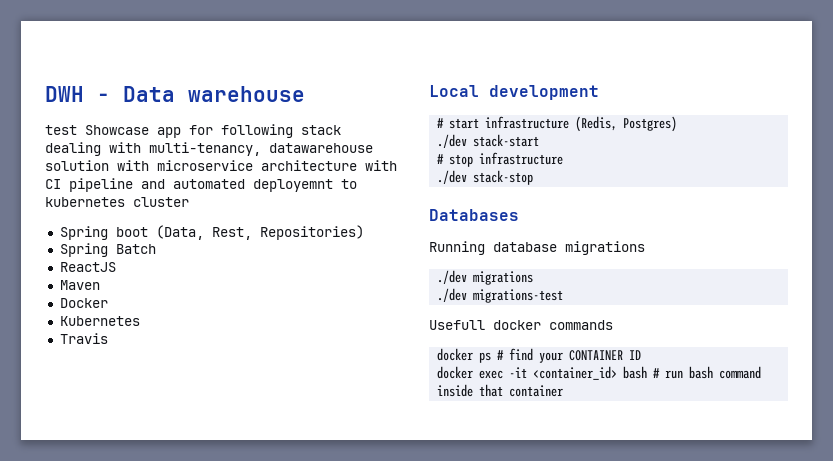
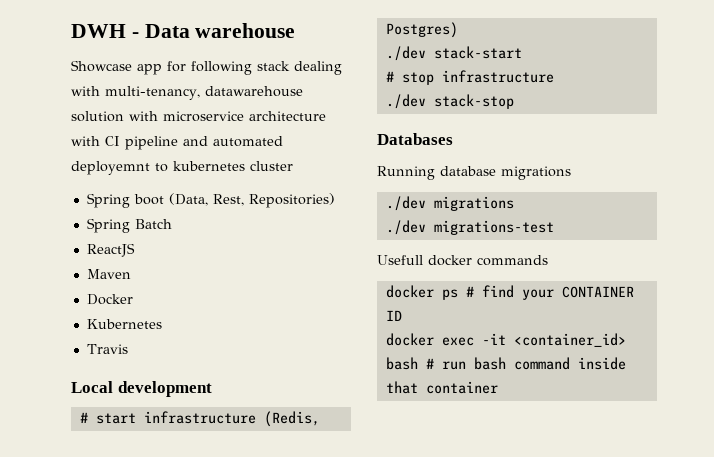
[45,125,77,135] test -> (296, 30) none

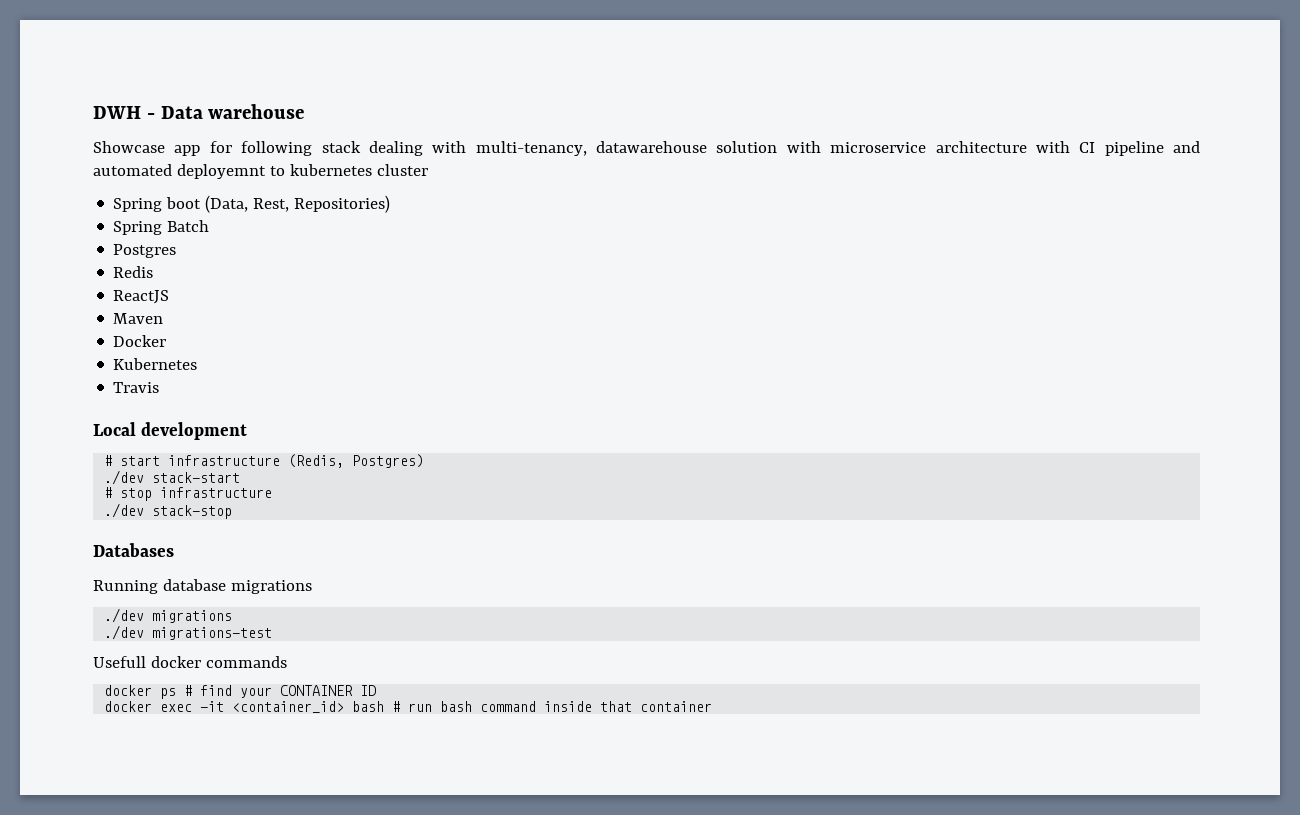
(172, 224) none -> [113,244,177,258] [113,266,154,278] // Postgres // Redis

